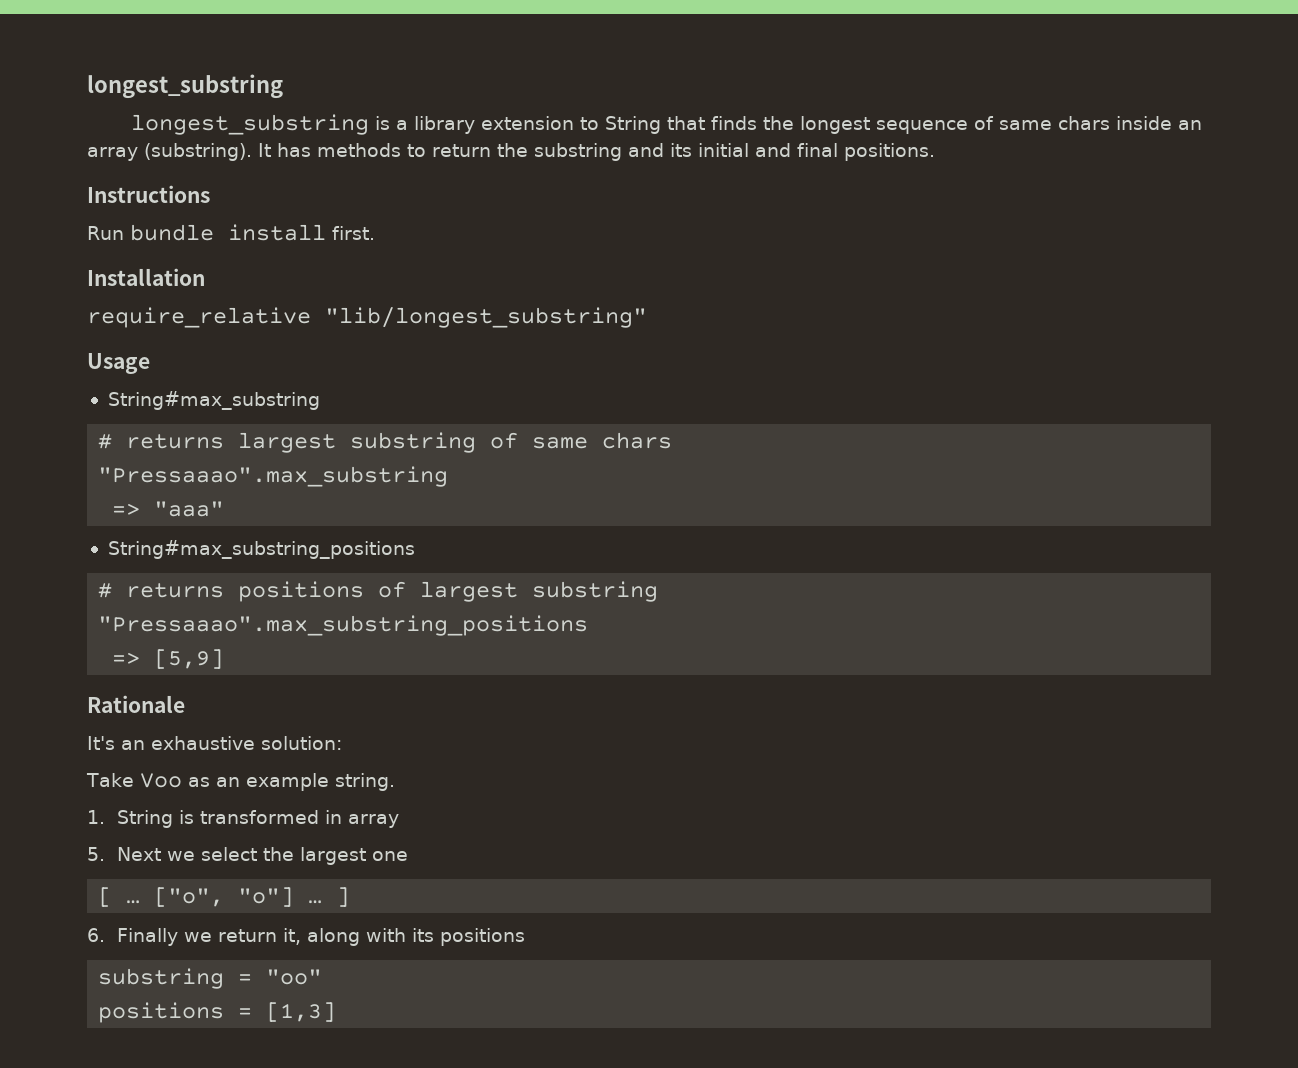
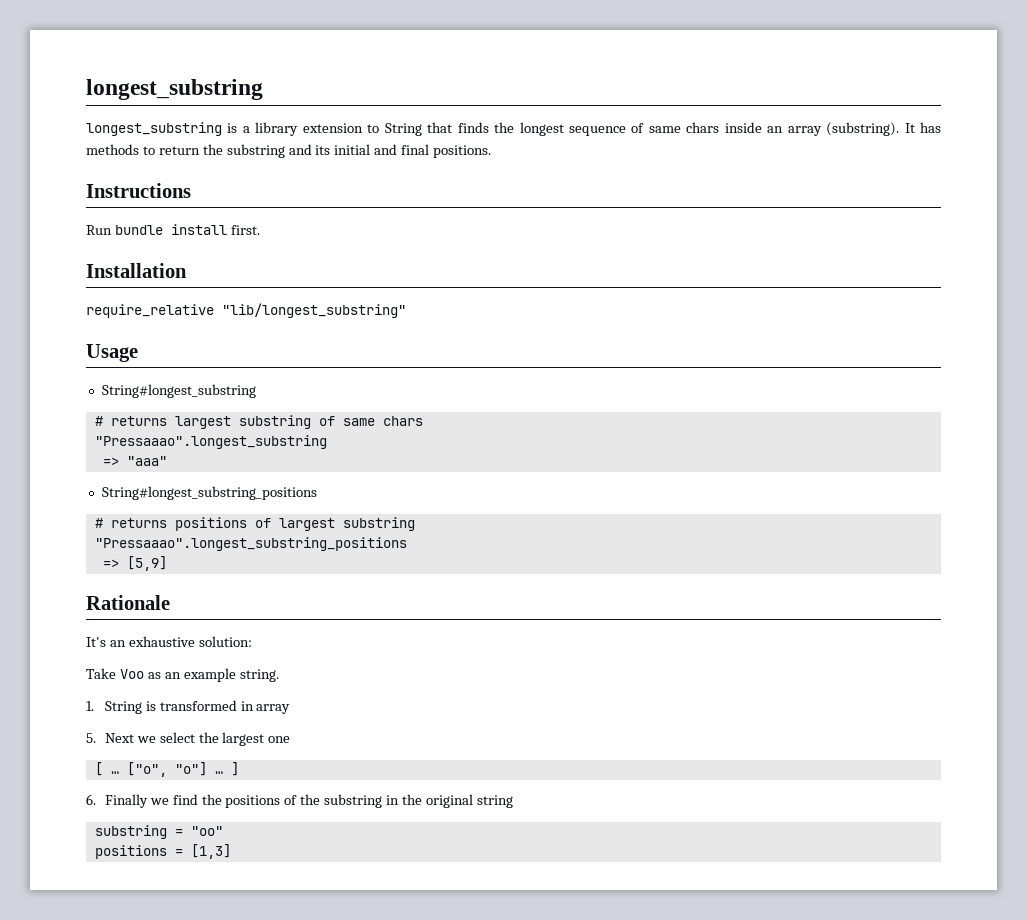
[107,391,320,410] String#max_substring -> [101,384,256,398] String#longest_substring
[98,466,449,487] "Pressaaao".max_substring -> [94,435,327,449] "Pressaaao".longest_substring
[107,540,415,559] String#max_substring_positions -> [101,486,317,500] String#longest_substring_positions
[98,615,589,636] "Pressaaao".max_substring_positions -> [94,537,407,551] "Pressaaao".longest_substring_positions
[217,928,525,946] return it, along with its positions -> [172,794,513,808] find the positions of the substring in the original string

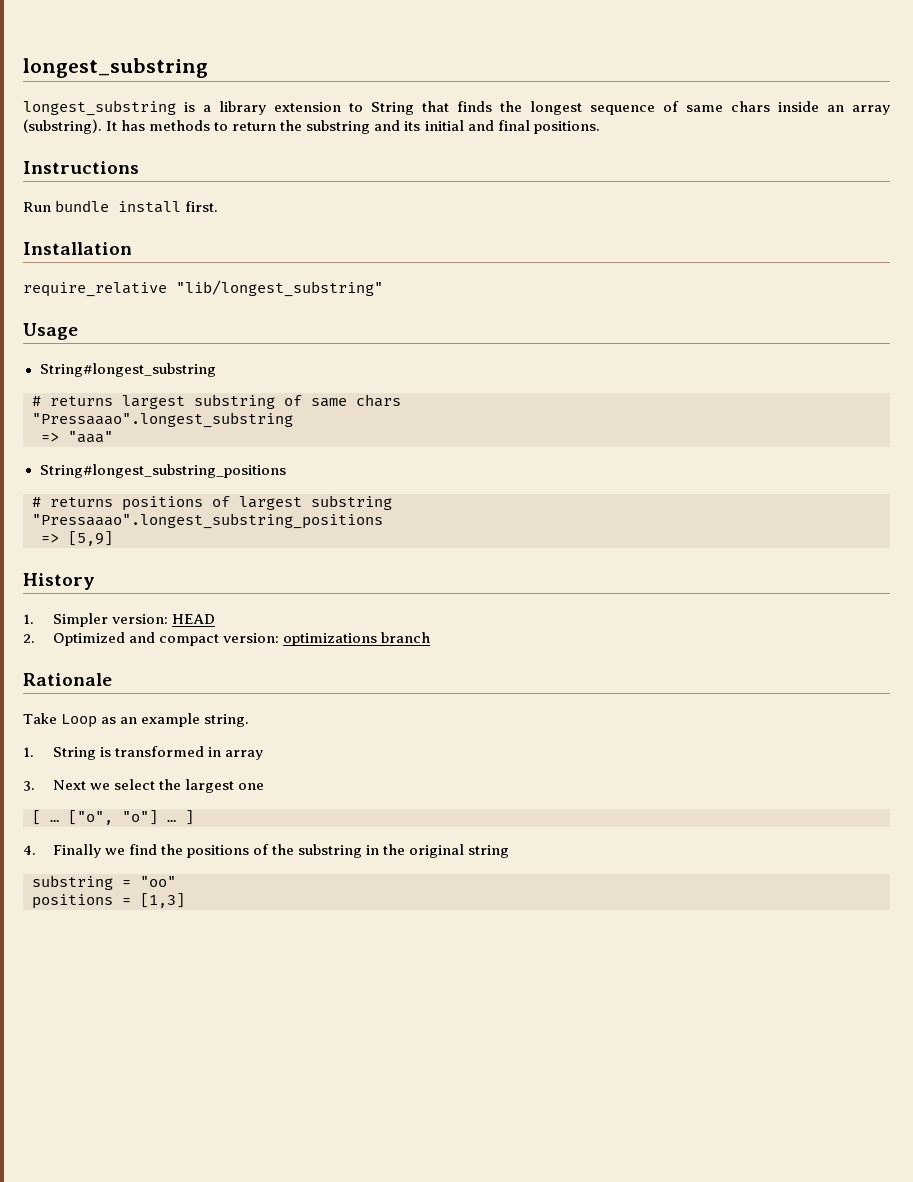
[86,595,170,610] [86,636,252,647] Rationale // It's an exhaustive solution: -> [23,573,95,590] [23,613,216,627] [23,632,431,646] [23,673,112,686] History // 1. Simpler version: HEAD // 2. Optimized and compact version: optimizations branch // Rationale
[119,669,144,679] Voo -> [61,714,98,728] Loop
[86,733,96,743] 5. -> [23,781,35,791] 3.
[86,794,96,805] 6. -> [23,845,36,855] 4.

